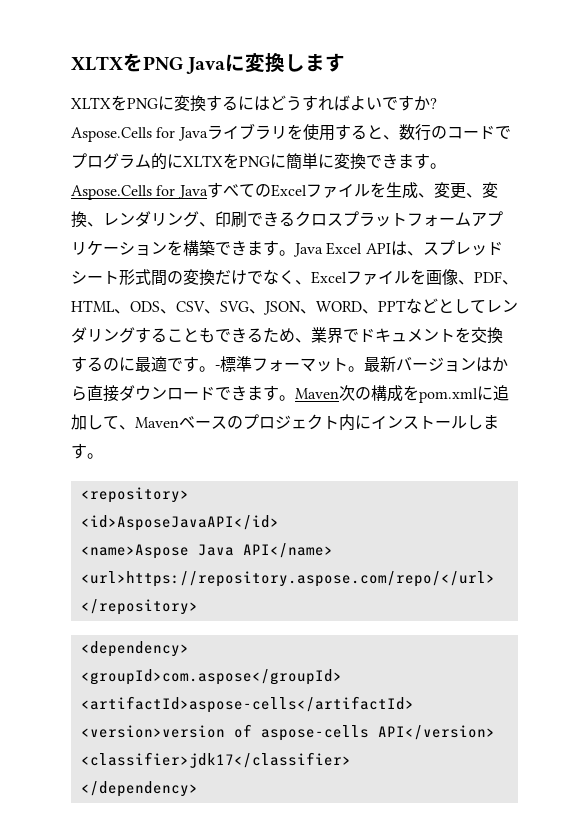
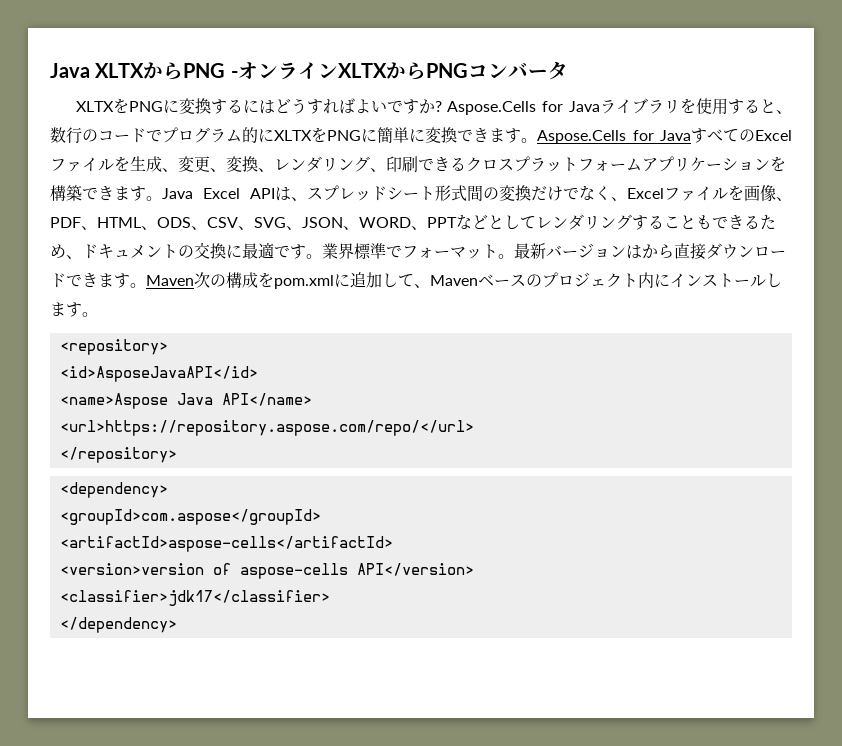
[71,52,346,74] XLTXをPNG Javaに変換します -> [50,61,568,80] Java XLTXからPNG -オンラインXLTXからPNGコンバータ
[311,327,359,343] 業界で -> (82, 257) none
[455,327,503,344] [71,356,119,372] を交換するの -> [178,242,226,259] の交換
[215,356,252,372] -標準 -> [322,243,402,259] 業界標準で

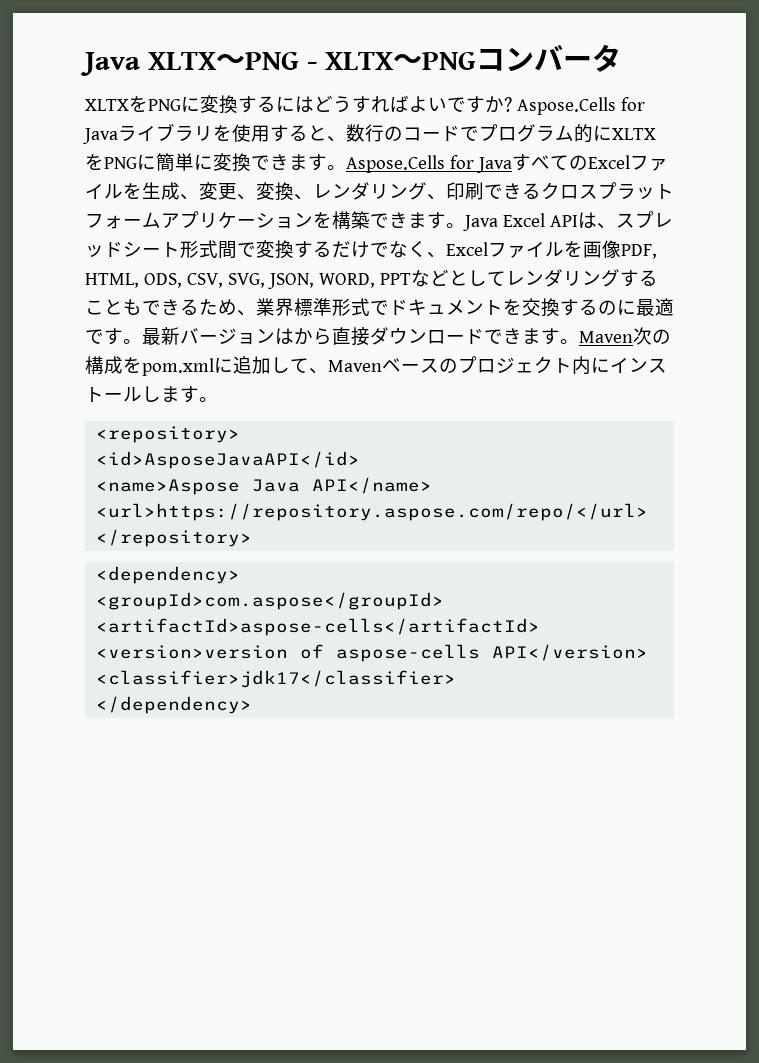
[143,62,184,80] から -> [216,54,245,70] ～
[237,62,426,80] オンラインXLTXから -> [325,52,422,70] XLTX～
[483,185,531,201] の変換 -> [237,240,332,259] で変換する
[776,197,792,201] [50,217,427,230] 、PDF、HTML、ODS、CSV、SVG、JSON、WORD、 -> [621,244,657,259] [85,273,375,289] PDF, HTML, ODS, CSV, SVG, JSON, WORD,
[82,242,498,259] ドキュメントの交換に最適です。業界標準でフォーマット -> [256,298,674,317] [85,328,123,345] 業界標準形式でドキュメントを交換するのに最適です

